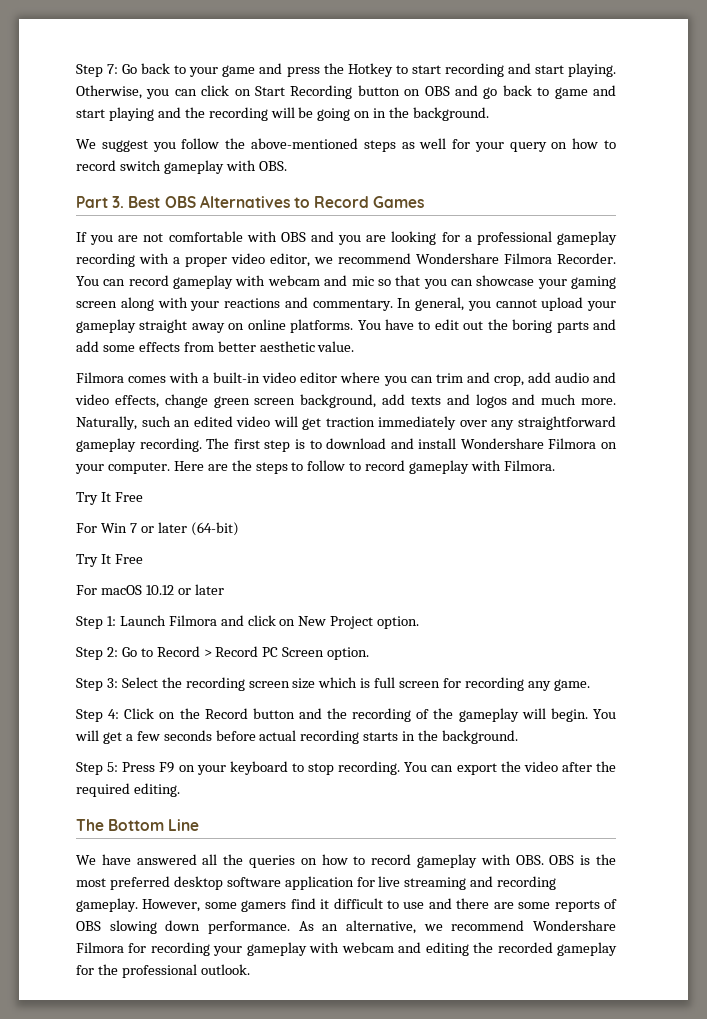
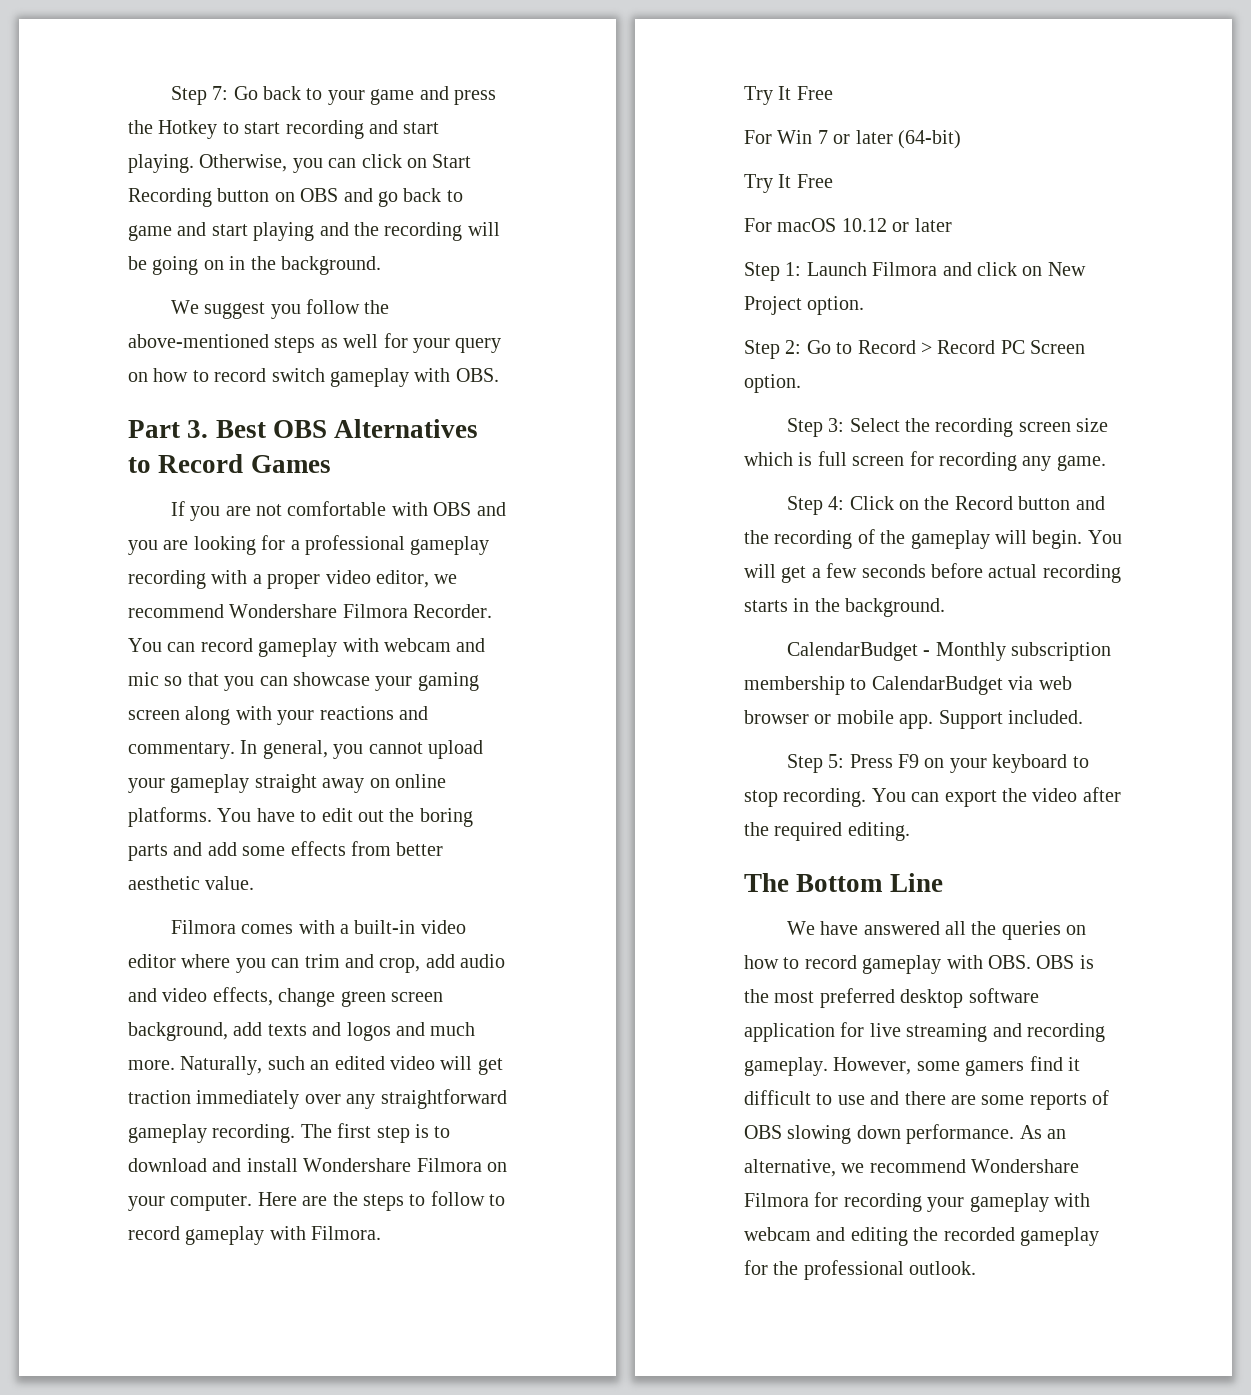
(519, 737) none -> [786,642,1111,661] [744,676,1072,695] [744,710,1083,729] // CalendarBudget - Monthly subscription membership to CalendarBudget via web browser or mobile app. Support included.

